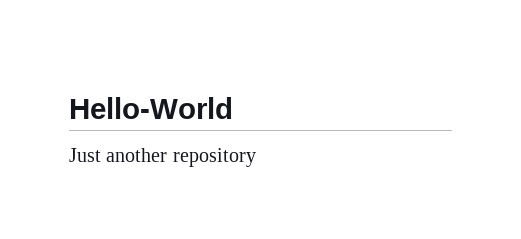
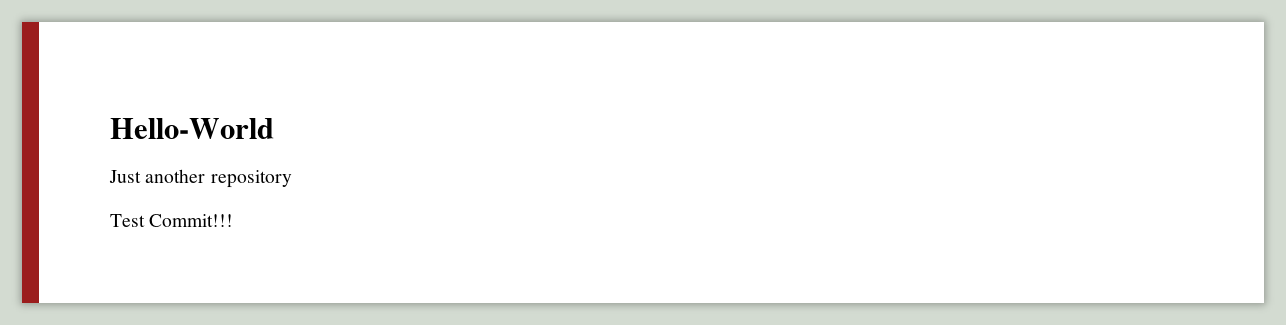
(256, 157) none -> [110,214,234,227] // Test Commit!!!

